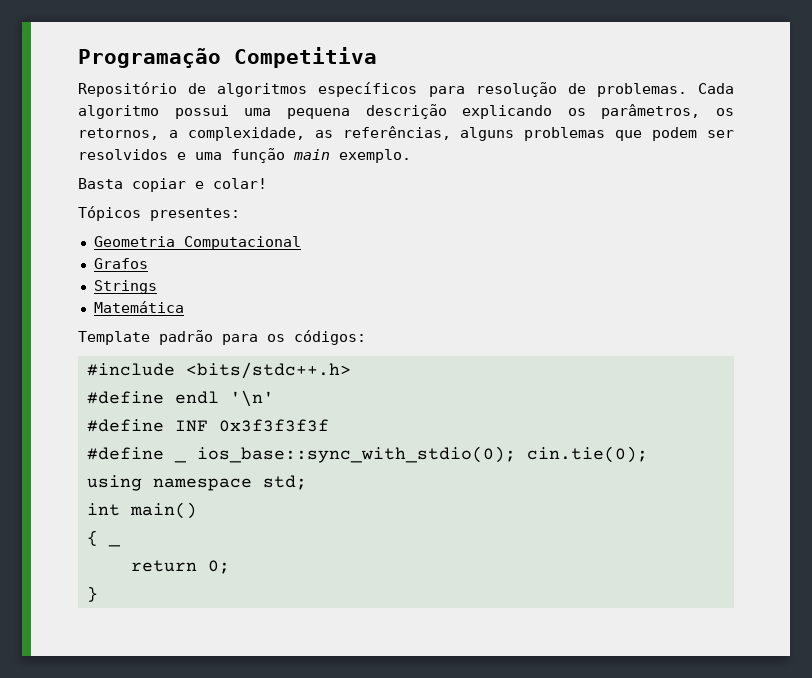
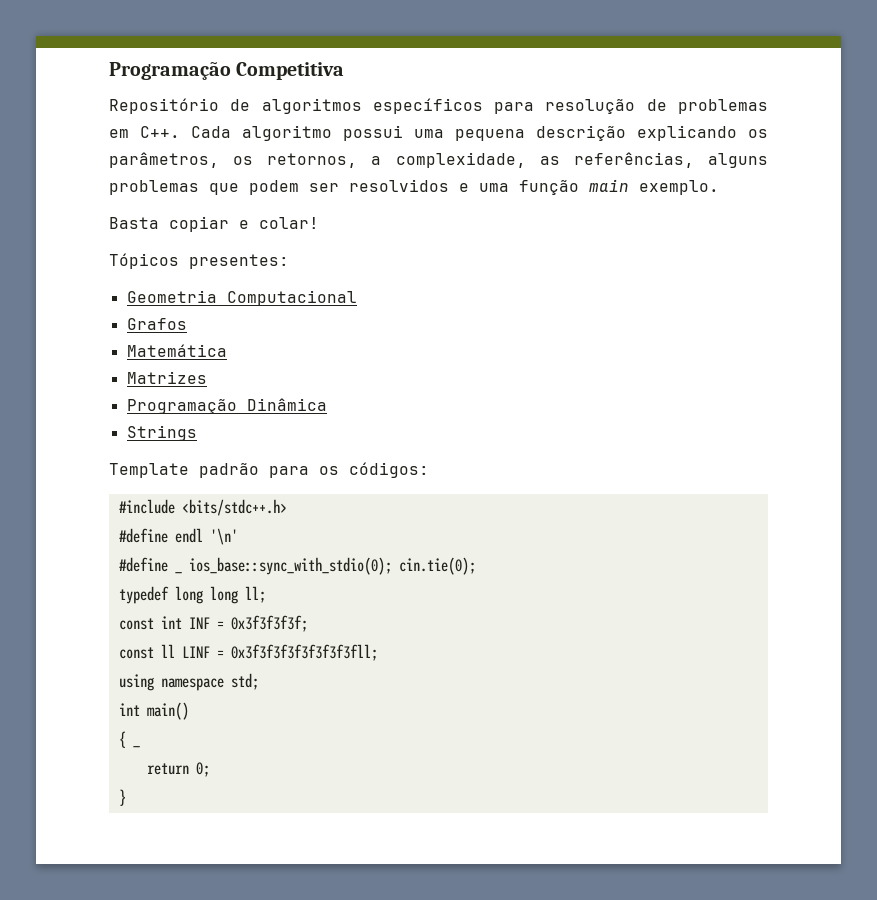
[596,83,687,97] problemas. -> [678,99,768,114] [109,126,180,138] problemas em C++.
(148, 263) none -> [126,344,227,357] [126,371,207,384] [126,398,327,414] // Matemática // Matrizes // Programação Dinâmica
[93,301,184,313] // Matemática -> (197, 433) none
[86,419,329,432] // #define INF 0x3f3f3f3f -> (238, 536) none
(648, 454) none -> [118,586,266,604] [118,615,308,632] [118,644,378,661] // typedef long long ll; // const int INF = 0x3f3f3f3f; // const ll LINF = 0x3f3f3f3f3f3f3f3fll;

